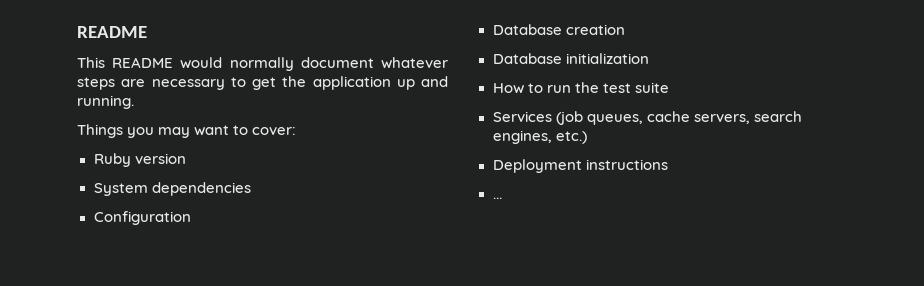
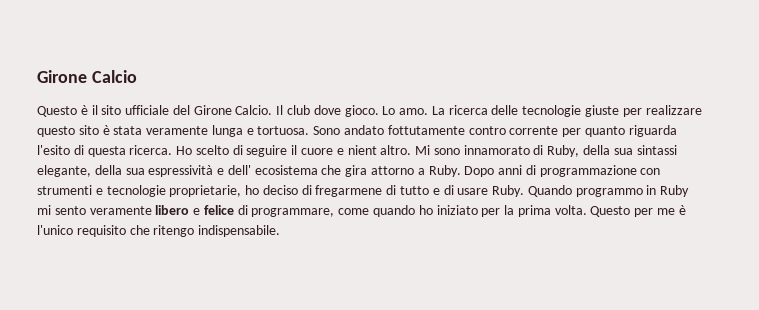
[77,26,147,38] [77,57,448,71] [77,76,448,90] [77,95,134,109] [77,124,297,138] [93,153,186,167] [93,182,251,196] [93,211,191,225] [492,24,625,35] [492,53,649,64] [492,82,669,94] [492,111,802,125] [492,130,587,144] [492,159,668,173] [492,197,502,199] README // This README would normally document whatever steps are necessary to get the application up and running. // Things you may want to cover: // Ruby version // System dependencies // Configuration // Database creation // Database initialization // How to run the test suite // Services (job queues, cache servers, search engines, etc.) // Deployment instructions // ... -> [37,70,137,83] [37,105,702,117] [37,125,677,137] [37,145,677,157] [37,165,661,177] [37,185,690,197] [37,205,686,217] [37,225,281,237] Girone Calcio // Questo è il sito ufficiale del Girone Calcio. Il club dove gioco. Lo amo. La ricerca delle tecnologie giuste per realizzare questo sito è stata veramente lunga e tortuosa. Sono andato fottutamente contro corrente per quanto riguarda l'esito di questa ricerca. Ho scelto di seguire il cuore e nient altro. Mi sono innamorato di Ruby, della sua sintassi elegante, della sua espressività e dell' ecosistema che gira attorno a Ruby. Dopo anni di programmazione con strumenti e tecnologie proprietarie, ho deciso di fregarmene di tutto e di usare Ruby. Quando programmo in Ruby mi sento veramente libero e felice di programmare, come quando ho iniziato per la prima volta. Questo per me è l'unico requisito che ritengo indispensabile.

